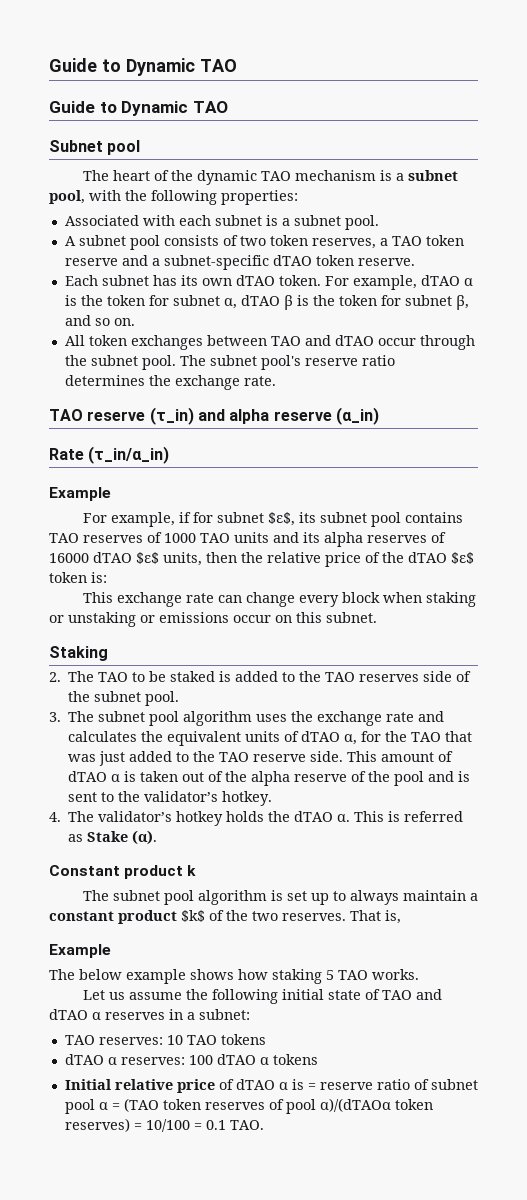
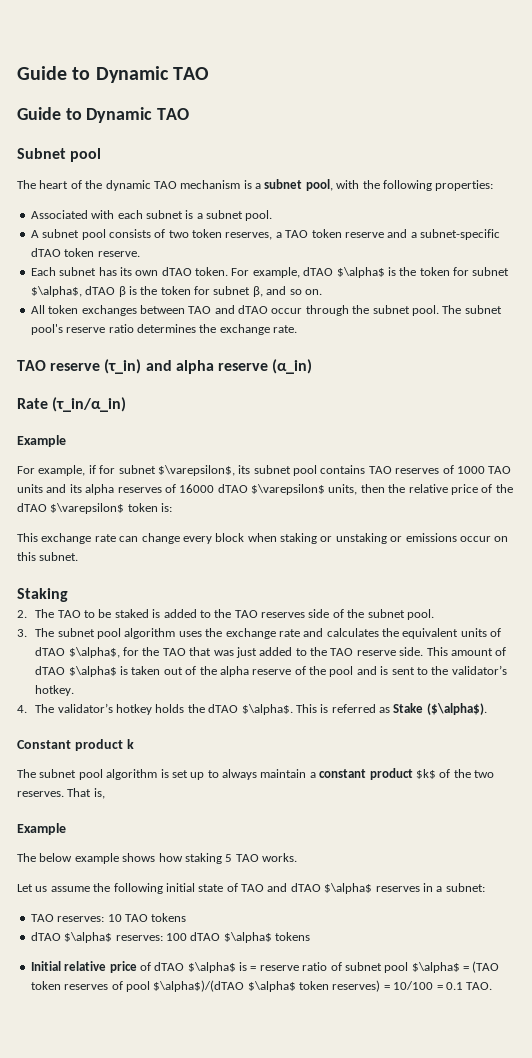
[463,278,473,286] [64,295,237,309] α is the token for subnet α, -> [336,267,510,278] [30,286,82,297] $\alpha$ is the token for subnet $\alpha$,
[267,512,295,526] $ε$, -> [157,465,235,476] $\varepsilon$,
[136,552,159,564] $ε$ -> [251,484,325,495] $\varepsilon$
[451,552,474,564] $ε$ -> [50,503,125,514] $\varepsilon$
[344,734,358,745] α, -> [68,647,120,658] $\alpha$,
[111,774,121,782] α -> [68,666,117,677] $\alpha$
[337,814,351,822] α. -> [241,704,293,715] $\alpha$.
[132,830,158,845] (α). -> [426,703,487,715] ($\alpha$).
[92,1012,101,1020] α -> [324,883,373,894] $\alpha$
[107,1057,117,1065] α -> [64,932,113,943] $\alpha$
[259,1057,269,1065] α -> [223,932,272,943] $\alpha$
[278,1082,288,1090] α -> [187,962,236,973] $\alpha$
[98,1102,108,1110] α -> [411,962,460,973] $\alpha$
[319,1098,391,1112] α)/(dTAOα -> [153,980,296,992] $\alpha$)/(dTAO $\alpha$

